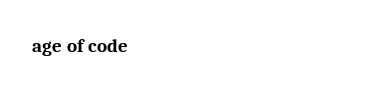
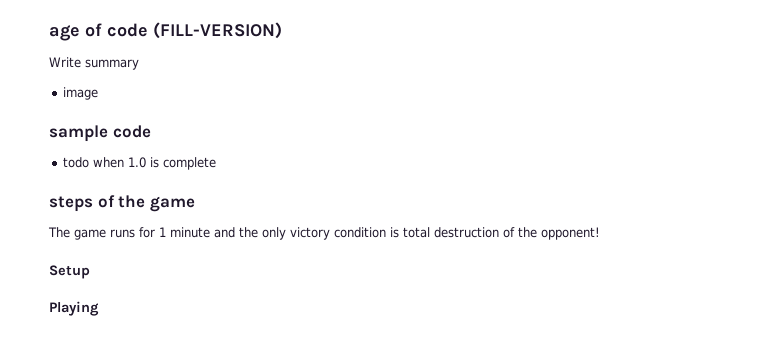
(128, 45) none -> [153,22,282,39] [49,57,139,70] [62,87,98,100] [49,125,151,142] [62,157,216,170] [49,195,195,212] [48,227,600,240] [49,265,90,279] [49,301,99,316] (FILL-VERSION) // Write summary // image // sample code // todo when 1.0 is complete // steps of the game // The game runs for 1 minute and the only victory condition is total destruction of the opponent! // Setup // Playing

